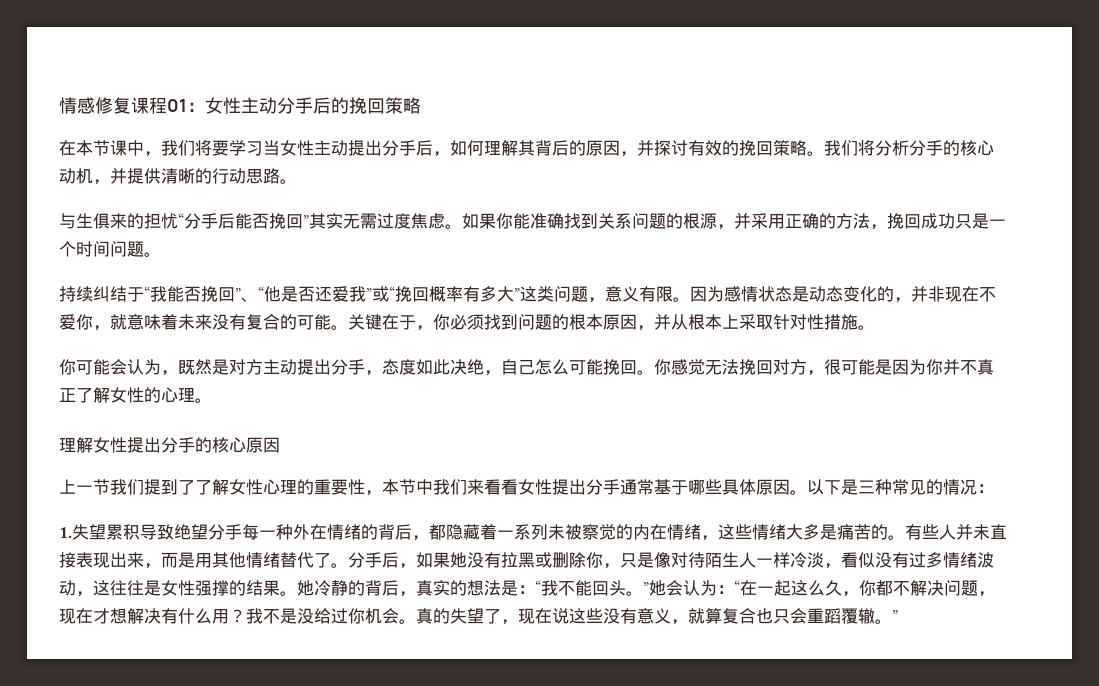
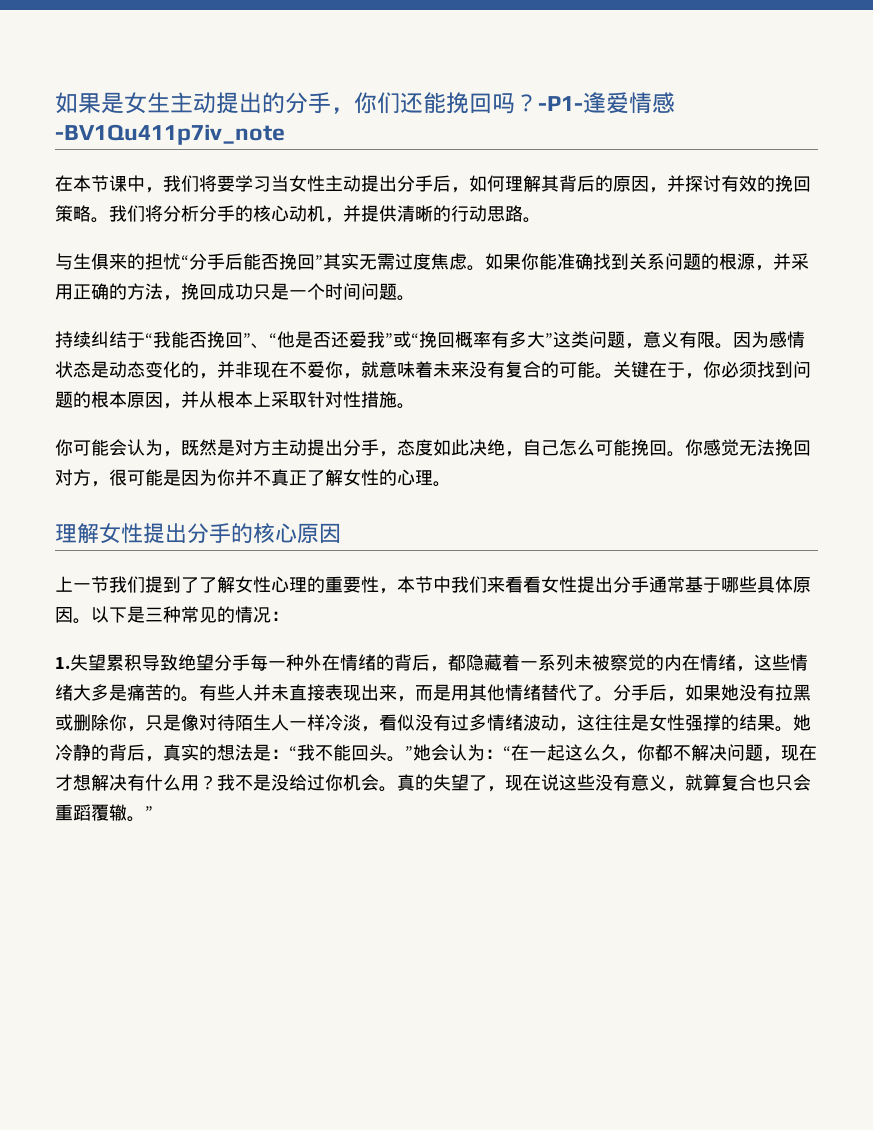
[59,97,421,114] 情感修复课程01：女性主动分手后的挽回策略 -> [55,92,675,114] [55,124,285,145] 如果是女生主动提出的分手，你们还能挽回吗？-P1-逢爱情感-BV1Qu411p7iv_note

